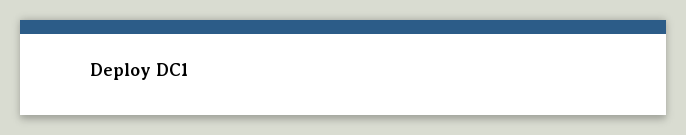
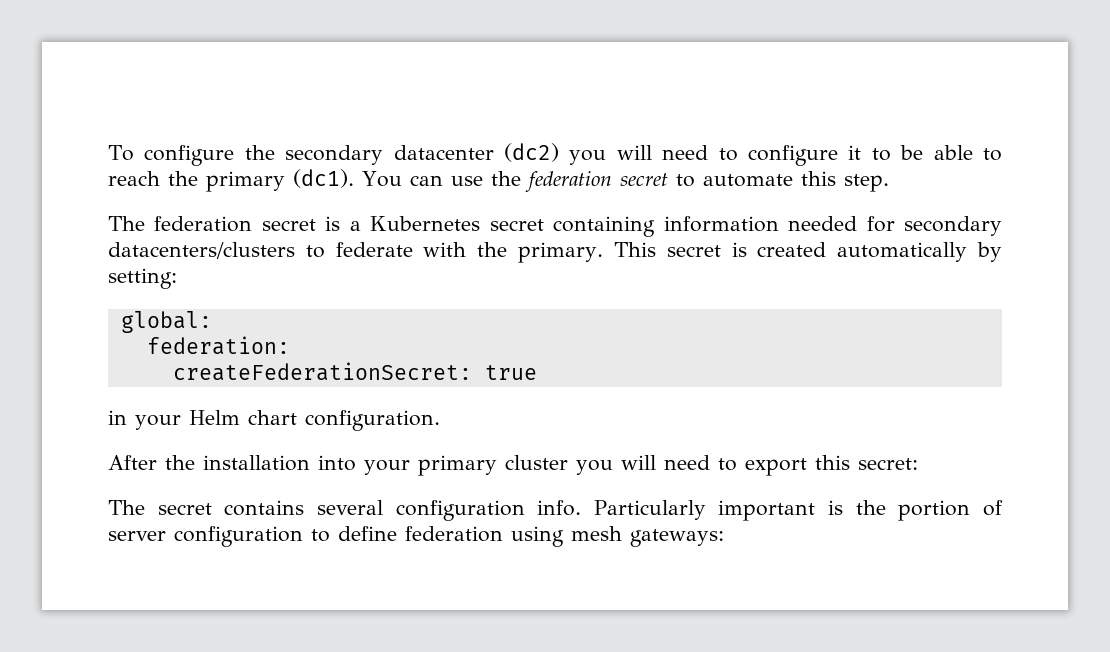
[90,63,188,80] Deploy DC1 -> [108,143,1002,166] [108,169,889,192] [108,216,1003,237] [108,242,1003,263] [108,268,177,289] [120,311,212,333] [146,336,290,355] [172,362,537,381] [108,410,440,431] [108,455,918,476] [108,500,1004,521] [108,526,724,547] To configure the secondary datacenter (dc2) you will need to configure it to be able to reach the primary (dc1). You can use the federation secret to automate this step. // The federation secret is a Kubernetes secret containing information needed for secondary datacenters/clusters to federate with the primary. This secret is created automatically by setting: // global: // federation: // createFederationSecret: true // in your Helm chart configuration. // After the installation into your primary cluster you will need to export this secret: // The secret contains several configuration info. Particularly important is the portion of server configuration to define federation using mesh gateways:

